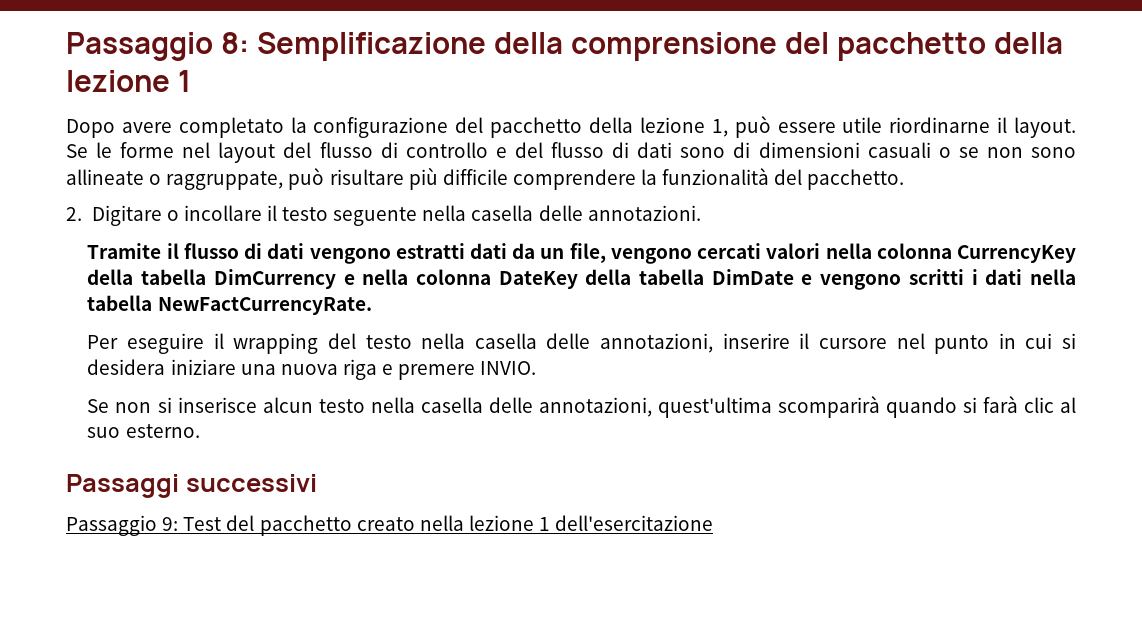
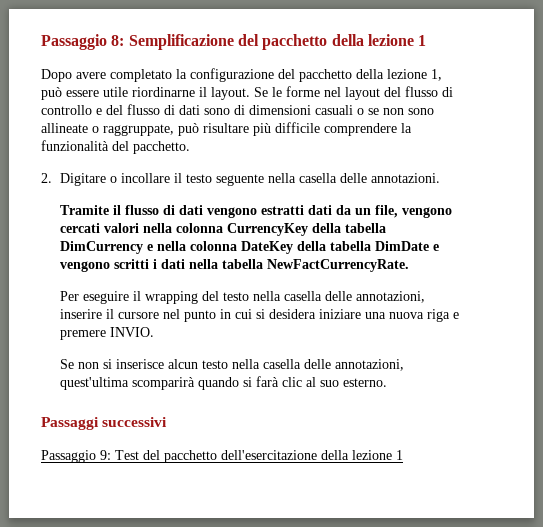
[493,32,777,61] della comprensione -> (234, 42) none
[356,515,714,531] creato nella lezione 1 dell'esercitazione -> [221,450,403,460] dell'esercitazione della lezione 1

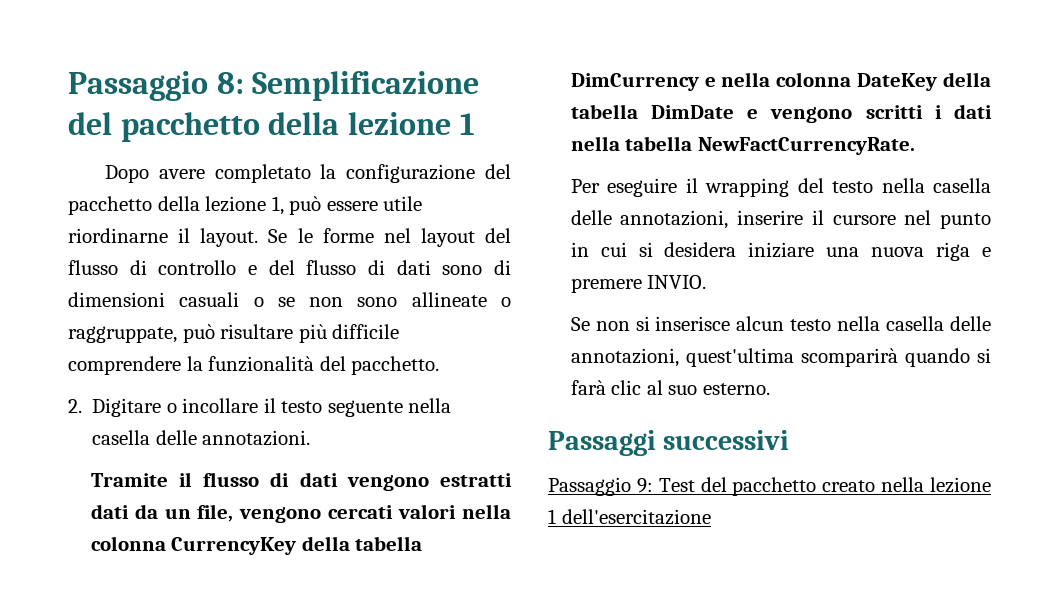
[221,450,403,460] dell'esercitazione della lezione 1 -> [822,477,991,493] [548,509,711,525] creato nella lezione 1 dell'esercitazione

